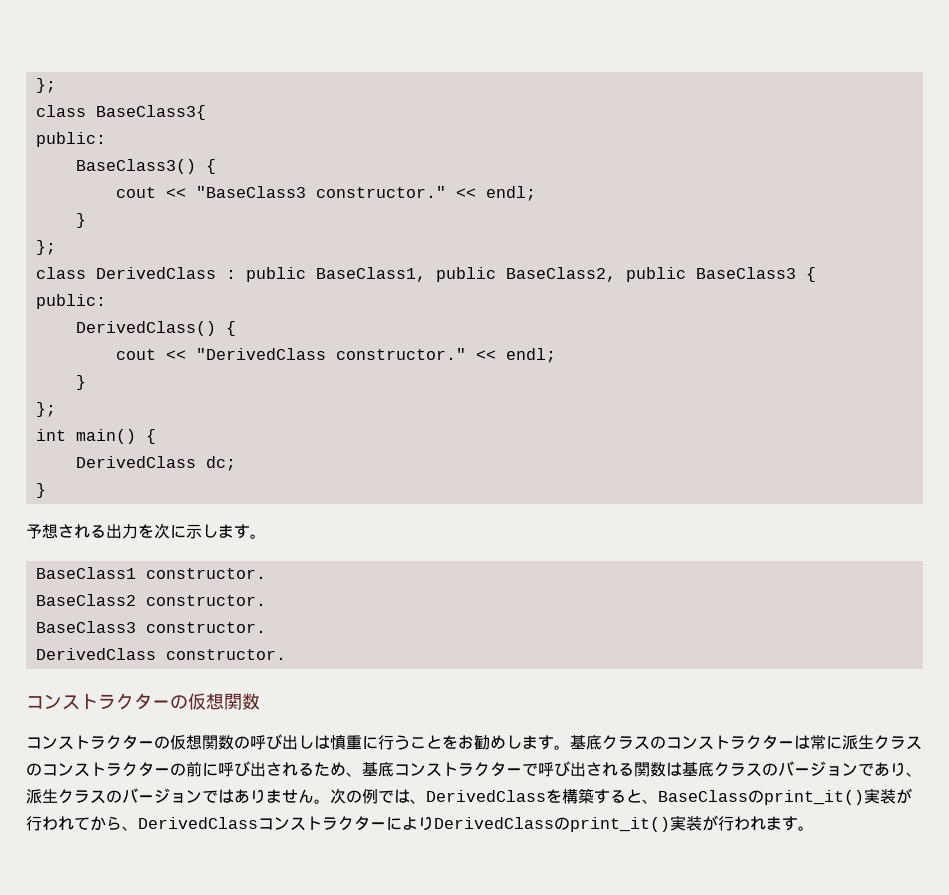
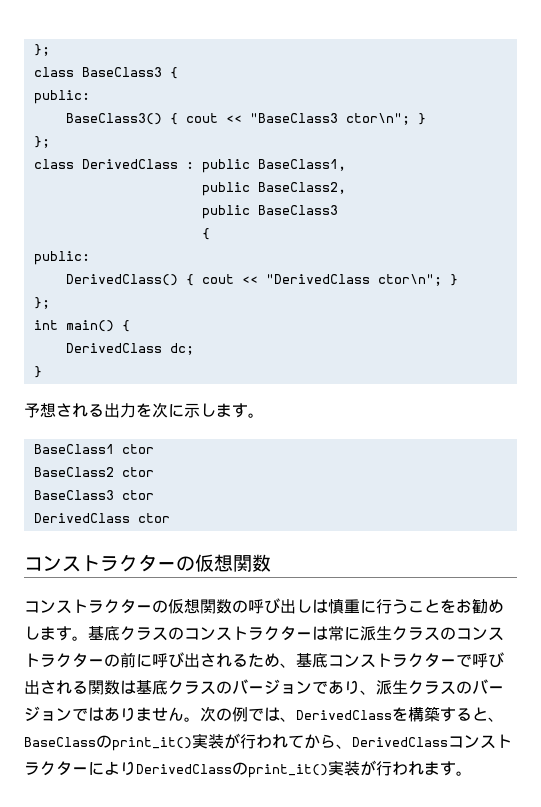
[35,78,56,93] [35,105,206,120] }; // class BaseClass3{ -> [33,44,50,56] [33,67,178,79] }; // class BaseClass3 {
(216, 166) // -> (178, 119) none
[315,186,536,201] constructor." << endl; // -> [345,113,410,125] ctor\n";
(426, 274) none -> (346, 165) //
(616, 274) none -> (346, 188) //
(796, 273) none -> (338, 210) //
(236, 328) // -> (194, 280) none
[335,348,556,363] constructor." << endl; // -> [377,274,442,286] ctor\n";
[145,568,266,579] constructor. -> [121,444,154,454] ctor
[145,595,266,606] [35,621,266,633] [35,648,286,660] constructor. // BaseClass3 constructor. // DerivedClass constructor. -> [121,467,154,477] [33,490,154,500] [33,513,170,523] ctor // BaseClass3 ctor // DerivedClass ctor

